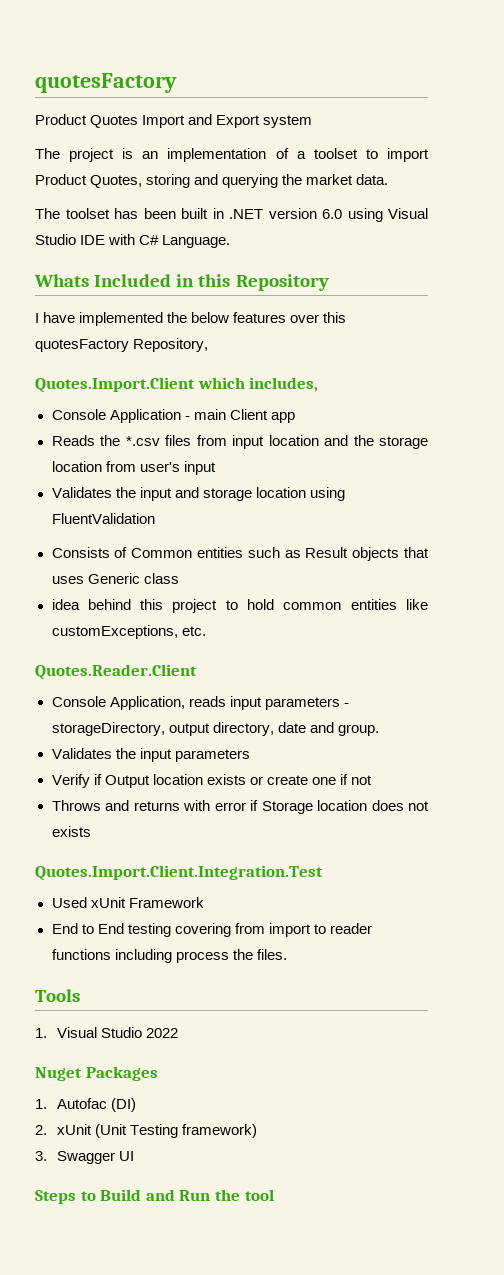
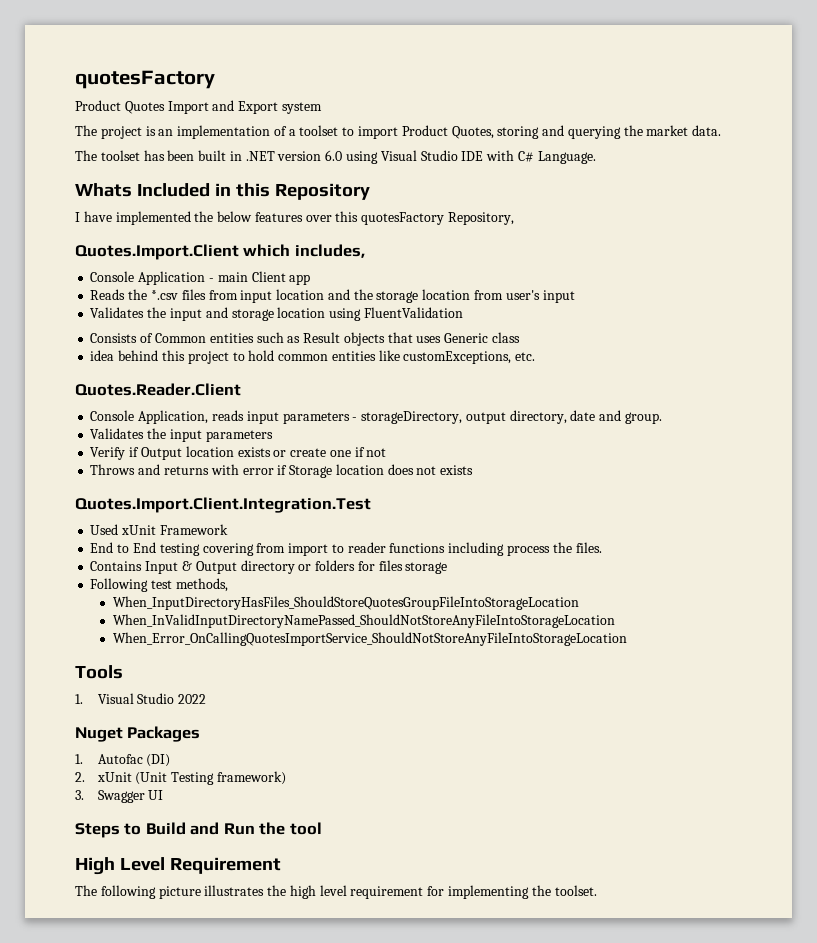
(287, 954) none -> [90,560,448,574] [90,578,228,592] [112,596,579,610] [112,614,615,628] [112,632,627,646] // Contains Input & Output directory or folders for files storage // Following test methods, // When_InputDirectoryHasFiles_ShouldStoreQuotesGroupFileIntoStorageLocation // When_InValidInputDirectoryNamePassed_ShouldNotStoreAnyFileIntoStorageLocation // When_Error_OnCallingQuotesImportService_ShouldNotStoreAnyFileIntoStorageLocation
(274, 1195) none -> [75,857,281,875] [75,885,597,899] // High Level Requirement // The following picture illustrates the high level requirement for implementing the toolset.

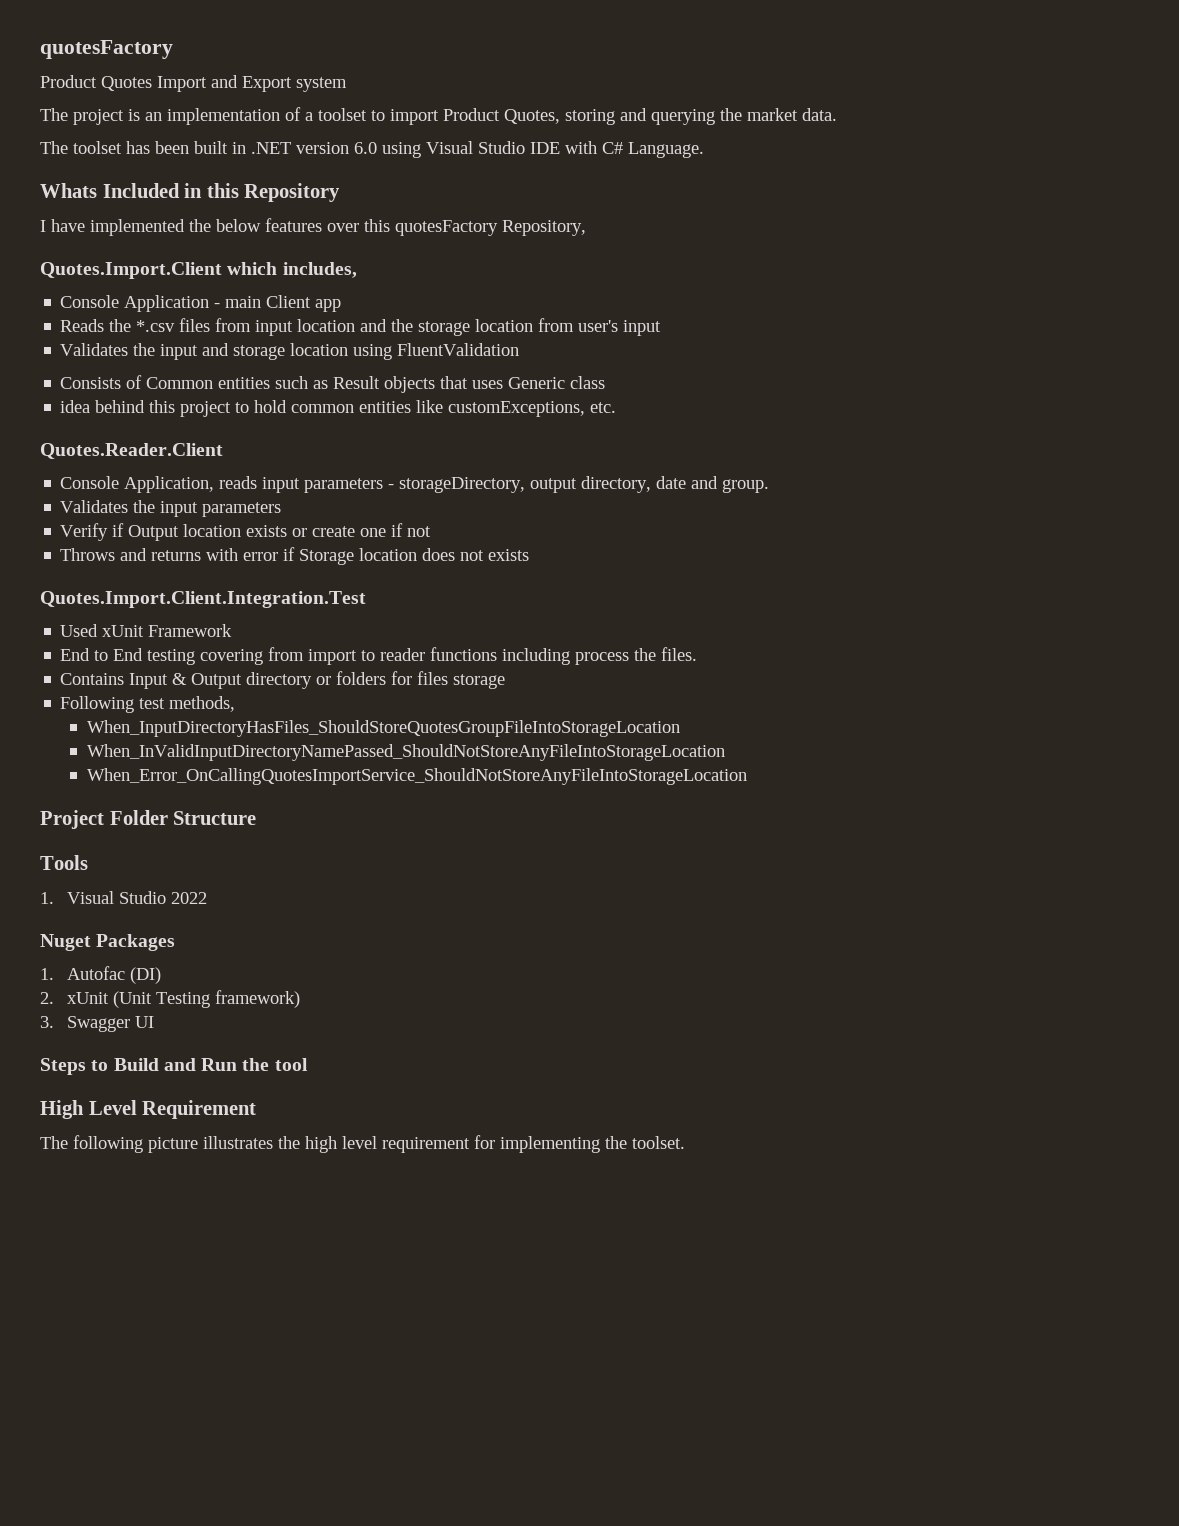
(627, 639) none -> [40,810,257,829] // Project Folder Structure

